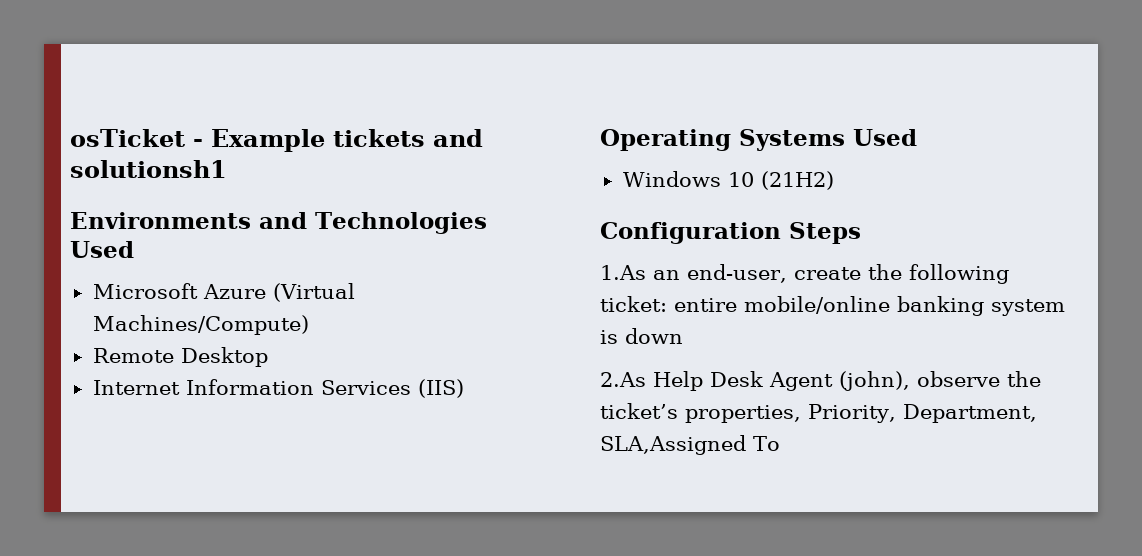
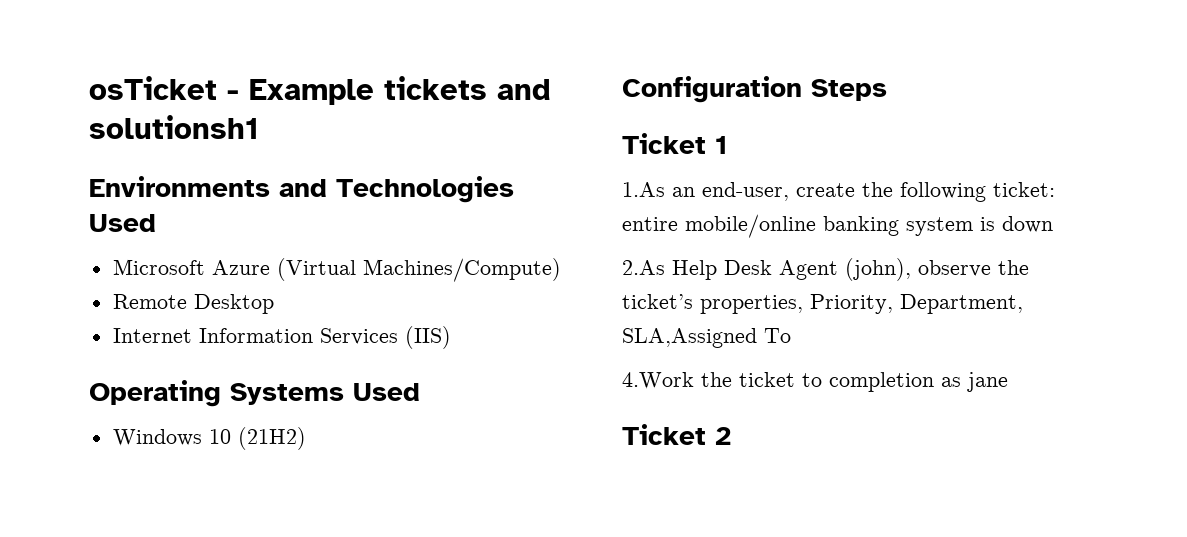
(861, 233) none -> [622,133,728,154] // Ticket 1
(780, 443) none -> [622,372,1008,392] [622,424,731,445] // 4.Work the ticket to completion as jane // Ticket 2

